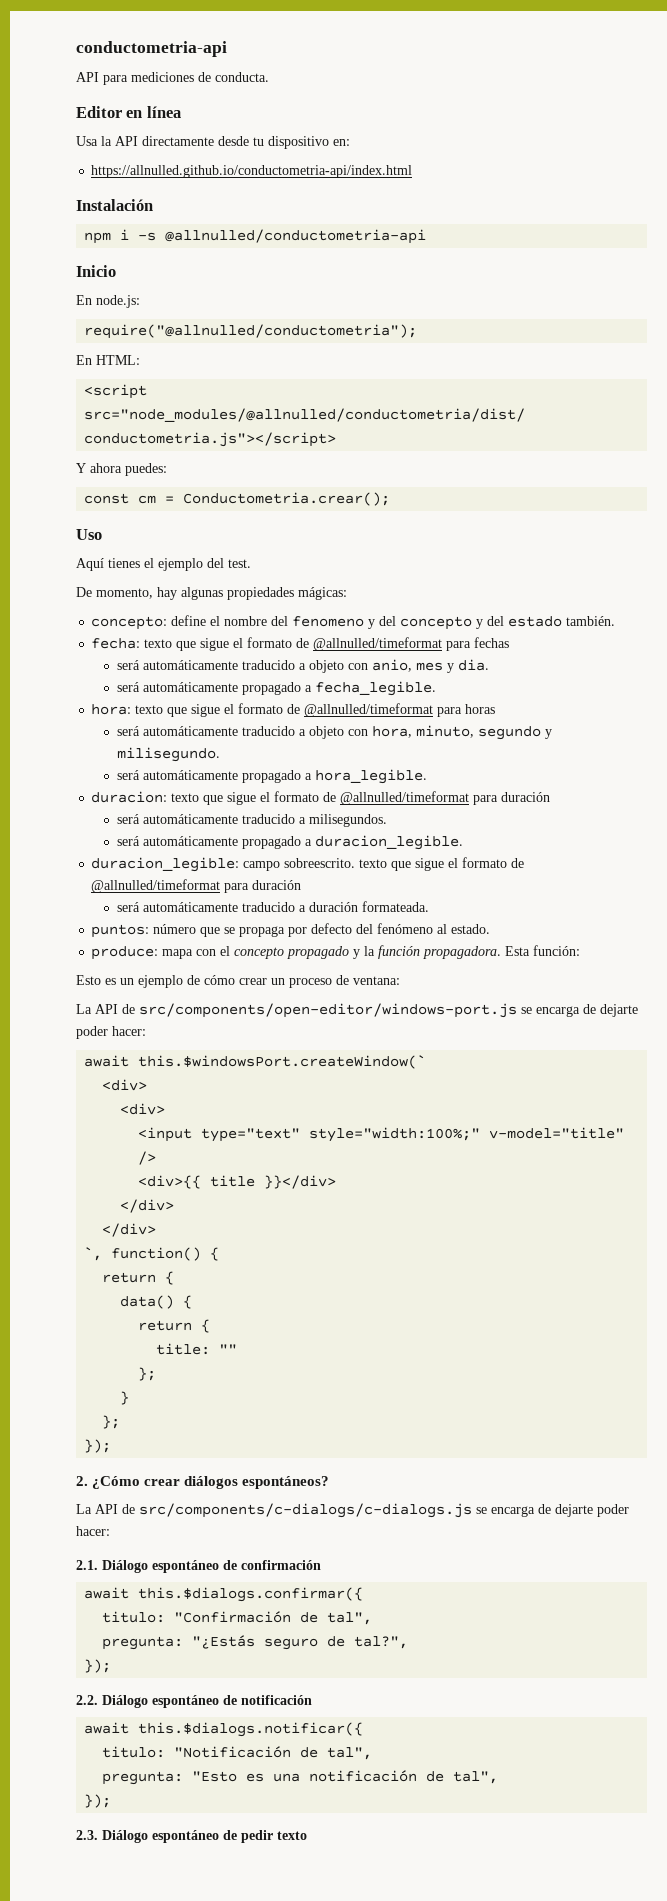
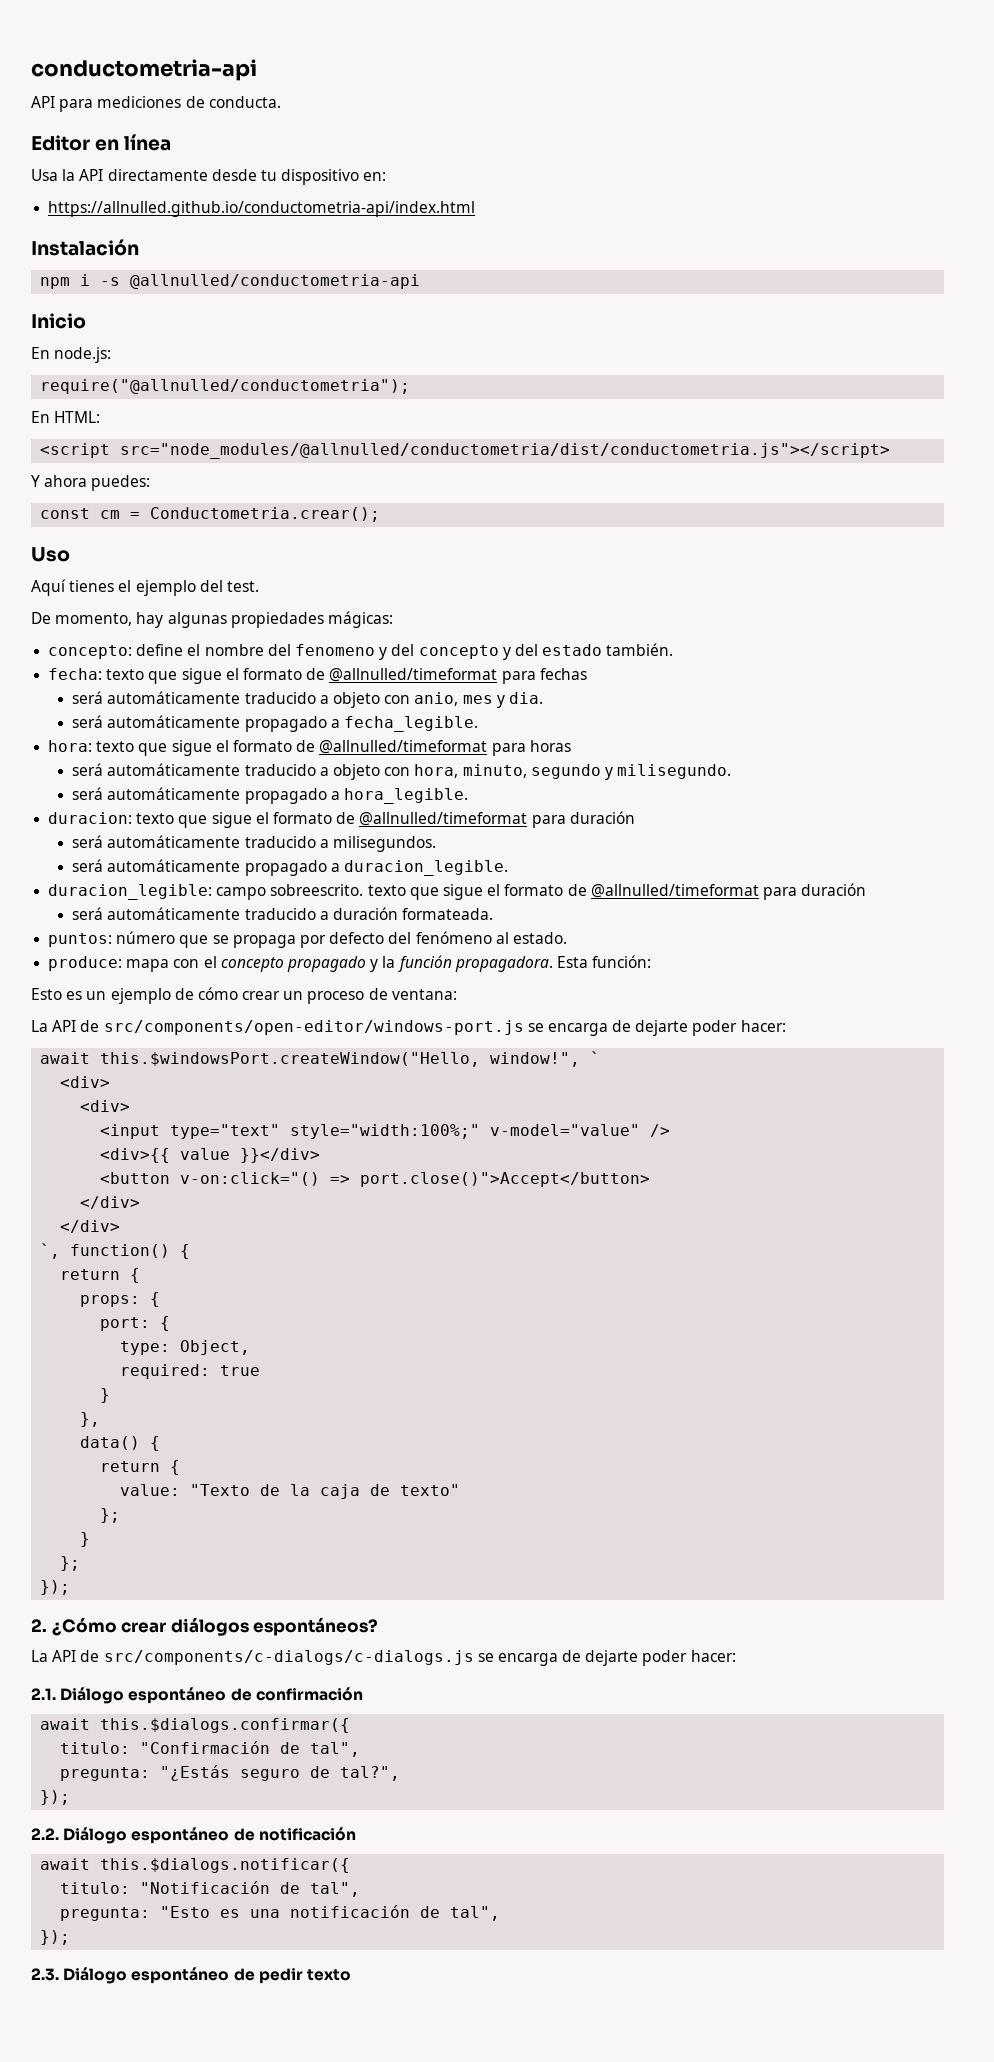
[138,1055,427,1069] this.$windowsPort.createWindow(` -> [100,1051,601,1067] this.$windowsPort.createWindow("Hello, window!", `
[489,1127,625,1139] v-model="title" -> [490,1124,641,1136] v-model="value"
[210,1175,256,1187] title -> [180,1148,231,1160] value
(337, 1182) none -> [100,1172,651,1187] // <button v-on:click="() => port.close()">Accept</button>
[120,1295,193,1309] [138,1319,211,1333] [156,1343,238,1355] data() { // return { // title: "" -> [80,1292,161,1307] [100,1316,171,1331] [120,1340,251,1355] [120,1364,261,1379] [100,1388,111,1403] [80,1412,101,1427] [80,1436,161,1451] [100,1460,181,1475] [120,1484,461,1499] props: { // port: { // type: Object, // required: true // } // }, // data() { // return { // value: "Texto de la caja de texto"

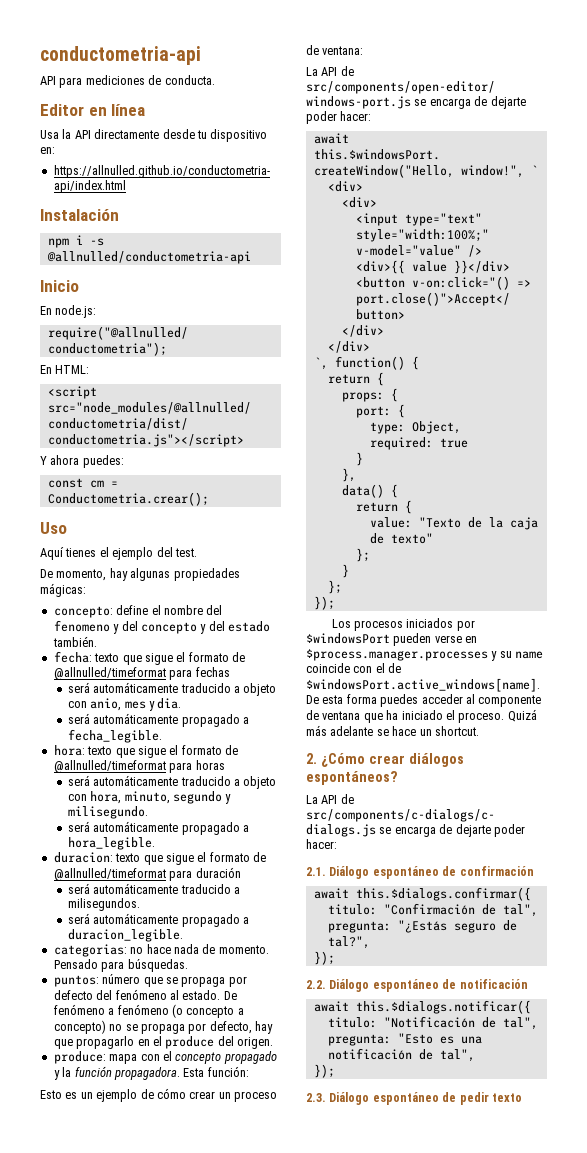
[48,883,867,900] [72,907,494,920] duracion_legible: campo sobreescrito. texto que sigue el formato de @allnulled/timeformat para duración // será automáticamente traducido a duración formateada. -> [53,944,269,957] [53,959,188,972] categorias: no hace nada de momento. Pensado para búsquedas.
(567, 938) none -> [223,991,237,1000] [53,1004,244,1018] [53,1020,273,1034] [53,1036,273,1049] De fenómeno a fenómeno (o concepto a concepto) no se propaga por defecto, hay que propagarlo en el produce del origen.
(71, 1587) none -> [331,618,475,631] [306,633,478,646] [306,649,544,661] [306,663,402,673] [306,678,540,692] [306,694,542,707] [306,709,537,723] [306,725,479,736] // Los procesos iniciados por $windowsPort pueden verse en $process.manager.processes y su name coincide con el de $windowsPort.active_windows[name]. De esta forma puedes acceder al componente de ventana que ha iniciado el proceso. Quizá más adelante se hace un shortcut.

